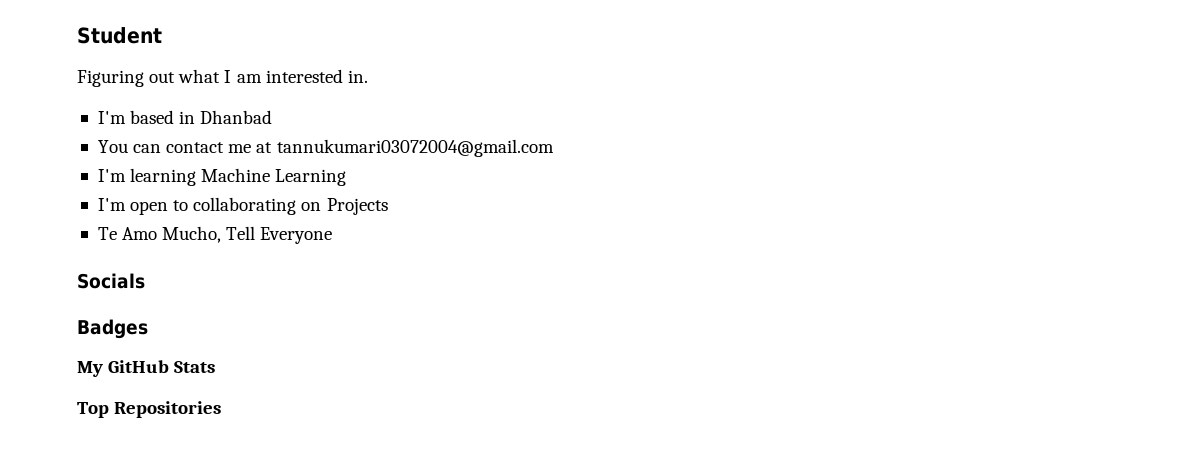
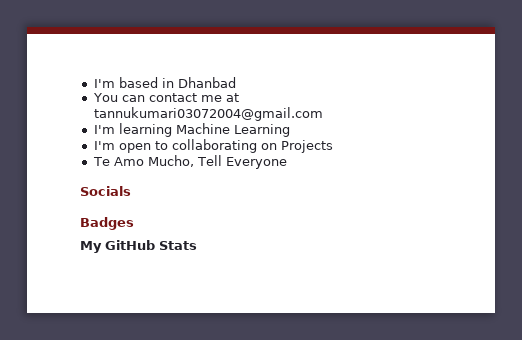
[77,27,162,44] [77,69,368,87] Student // Figuring out what I am interested in. // -> (93, 83) none
[77,401,222,418] // Top Repositories -> (197, 245) none

